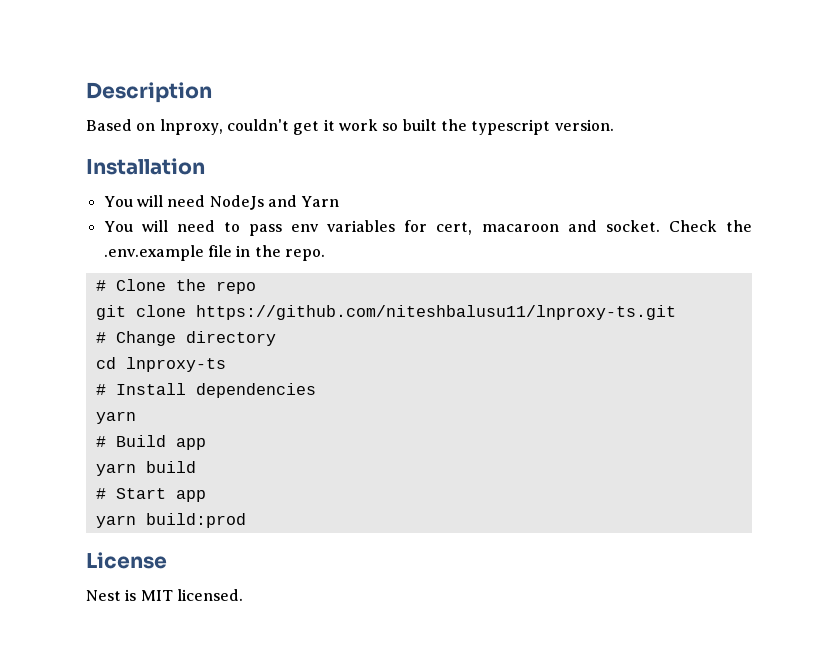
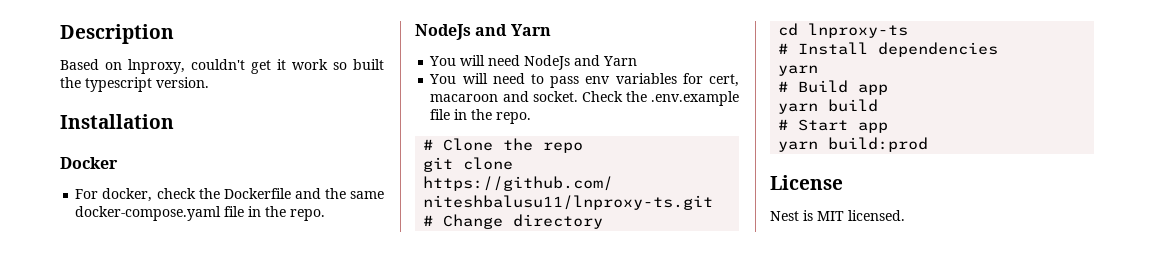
(205, 166) none -> [60,157,118,169] [75,188,384,202] [75,206,326,221] [415,24,551,40] // Docker // For docker, check the Dockerfile and the same docker-compose.yaml file in the repo. // NodeJs and Yarn

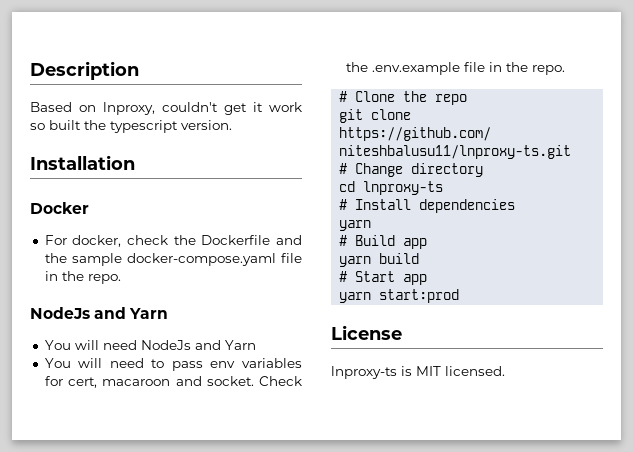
[350,191,384,199] same -> [71,253,122,266] sample
[828,137,929,152] build:prod -> [379,289,460,303] start:prod
[770,211,799,221] Nest -> [331,366,397,379] lnproxy-ts

